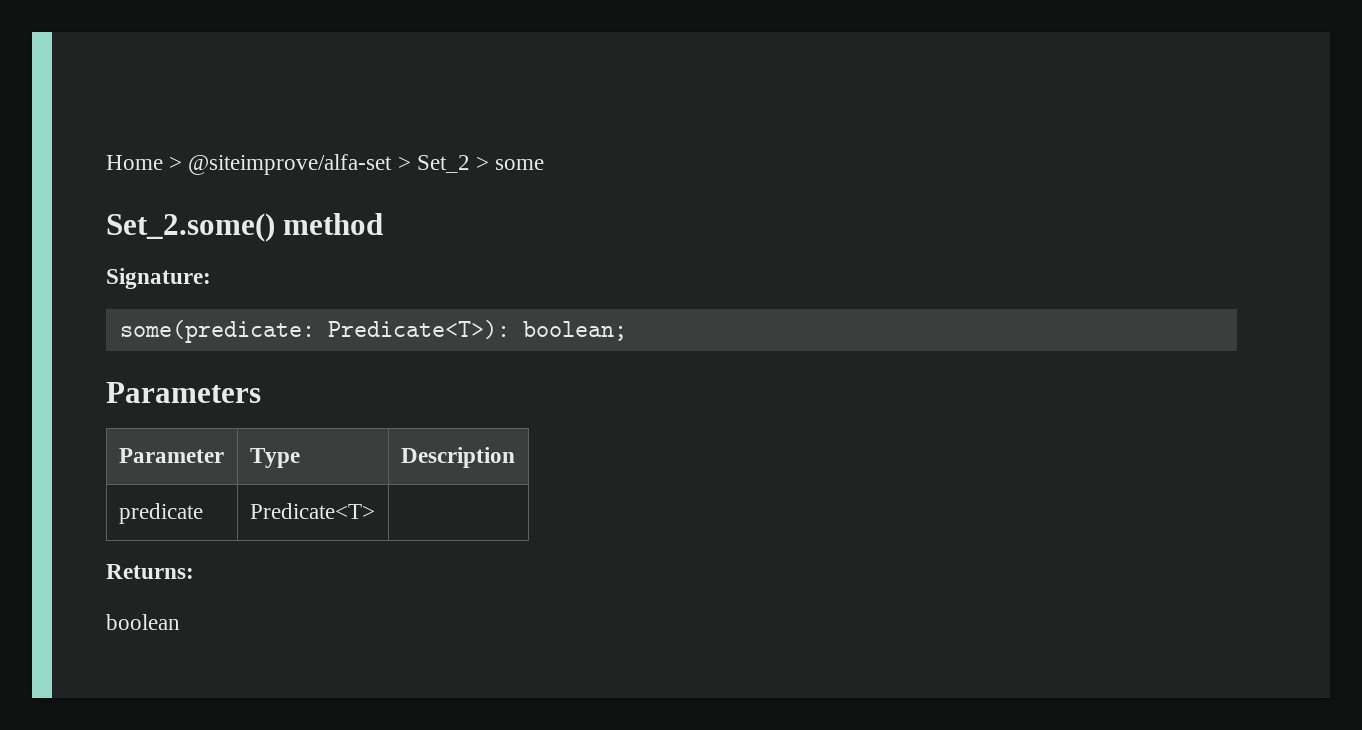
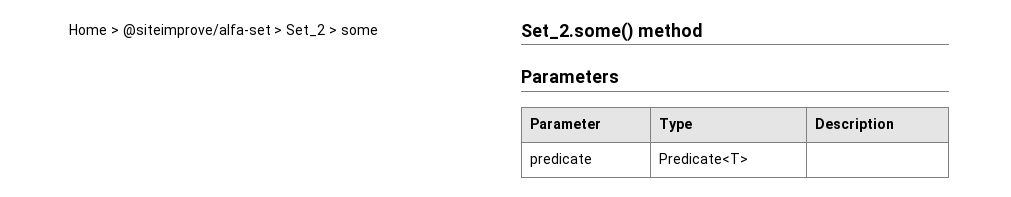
[106,268,211,289] [119,320,627,343] // Signature: // some(predicate: Predicate<T>): boolean; -> (702, 30) none
[106,564,194,579] [106,614,180,630] // Returns: // boolean -> (748, 158) none

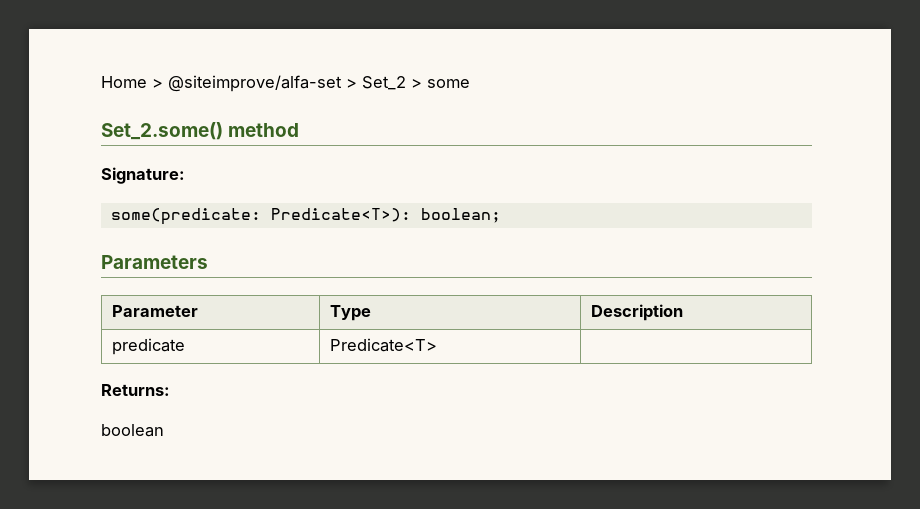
(702, 30) none -> [101,167,185,184] [110,208,501,225] // Signature: // some(predicate: Predicate<T>): boolean;
(748, 158) none -> [101,384,170,396] [101,424,164,437] // Returns: // boolean

